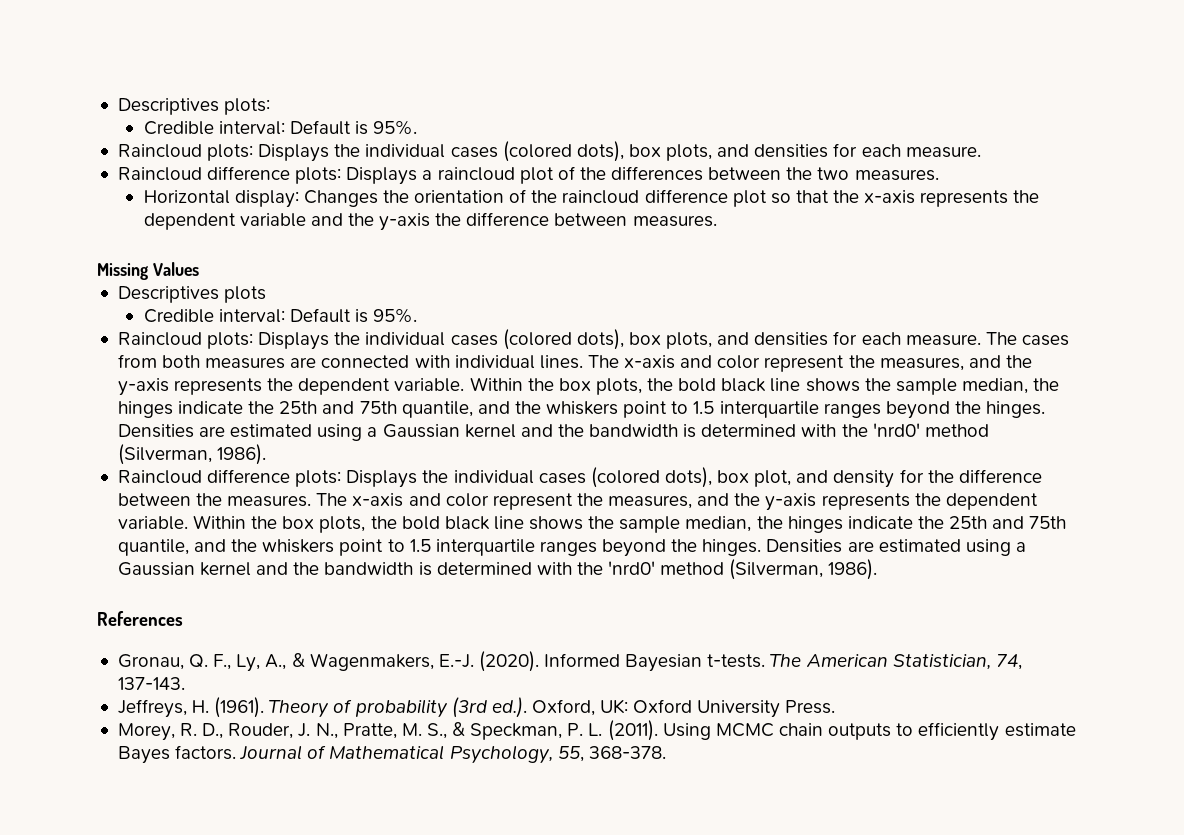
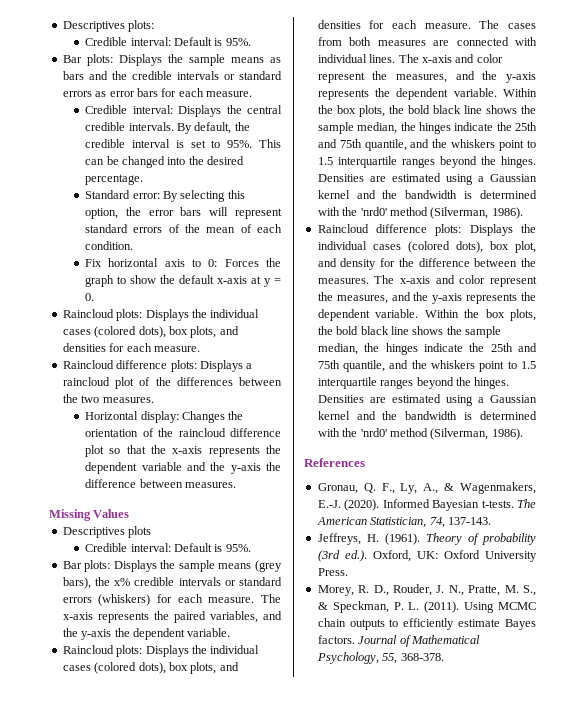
(418, 127) none -> [62,54,281,66] [62,71,282,80] [62,88,252,97] [85,105,282,117] [85,122,250,134] [85,139,281,148] [85,156,245,168] [85,174,144,185] [85,190,245,202] [85,207,282,219] [85,224,282,233] [85,241,134,250] [85,258,281,267] [85,275,281,287] [85,293,95,301] // Bar plots: Displays the sample means as bars and the credible intervals or standard errors as error bars for each measure. // Credible interval: Displays the central credible intervals. By default, the credible interval is set to 95%. This can be changed into the desired percentage. // Standard error: By selecting this option, the error bars will represent standard errors of the mean of each condition. // Fix horizontal axis to 0: Forces the graph to show the default x-axis at y = 0.
(418, 315) none -> [62,560,282,572] [62,577,282,589] [62,594,281,606] [62,611,282,623] [62,628,231,640] // Bar plots: Displays the sample means (grey bars), the x% credible intervals or standard errors (whiskers) for each measure. The x-axis represents the paired variables, and the y-axis the dependent variable.

